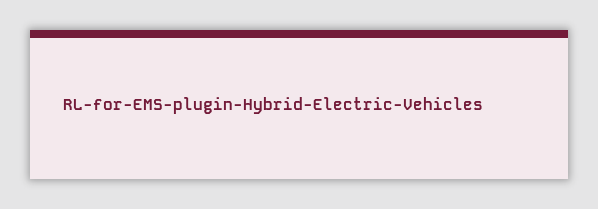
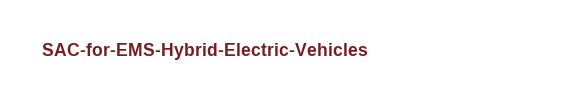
[63,97,483,114] RL-for-EMS-plugin-Hybrid-Electric-Vehicles -> [42,43,368,60] SAC-for-EMS-Hybrid-Electric-Vehicles

